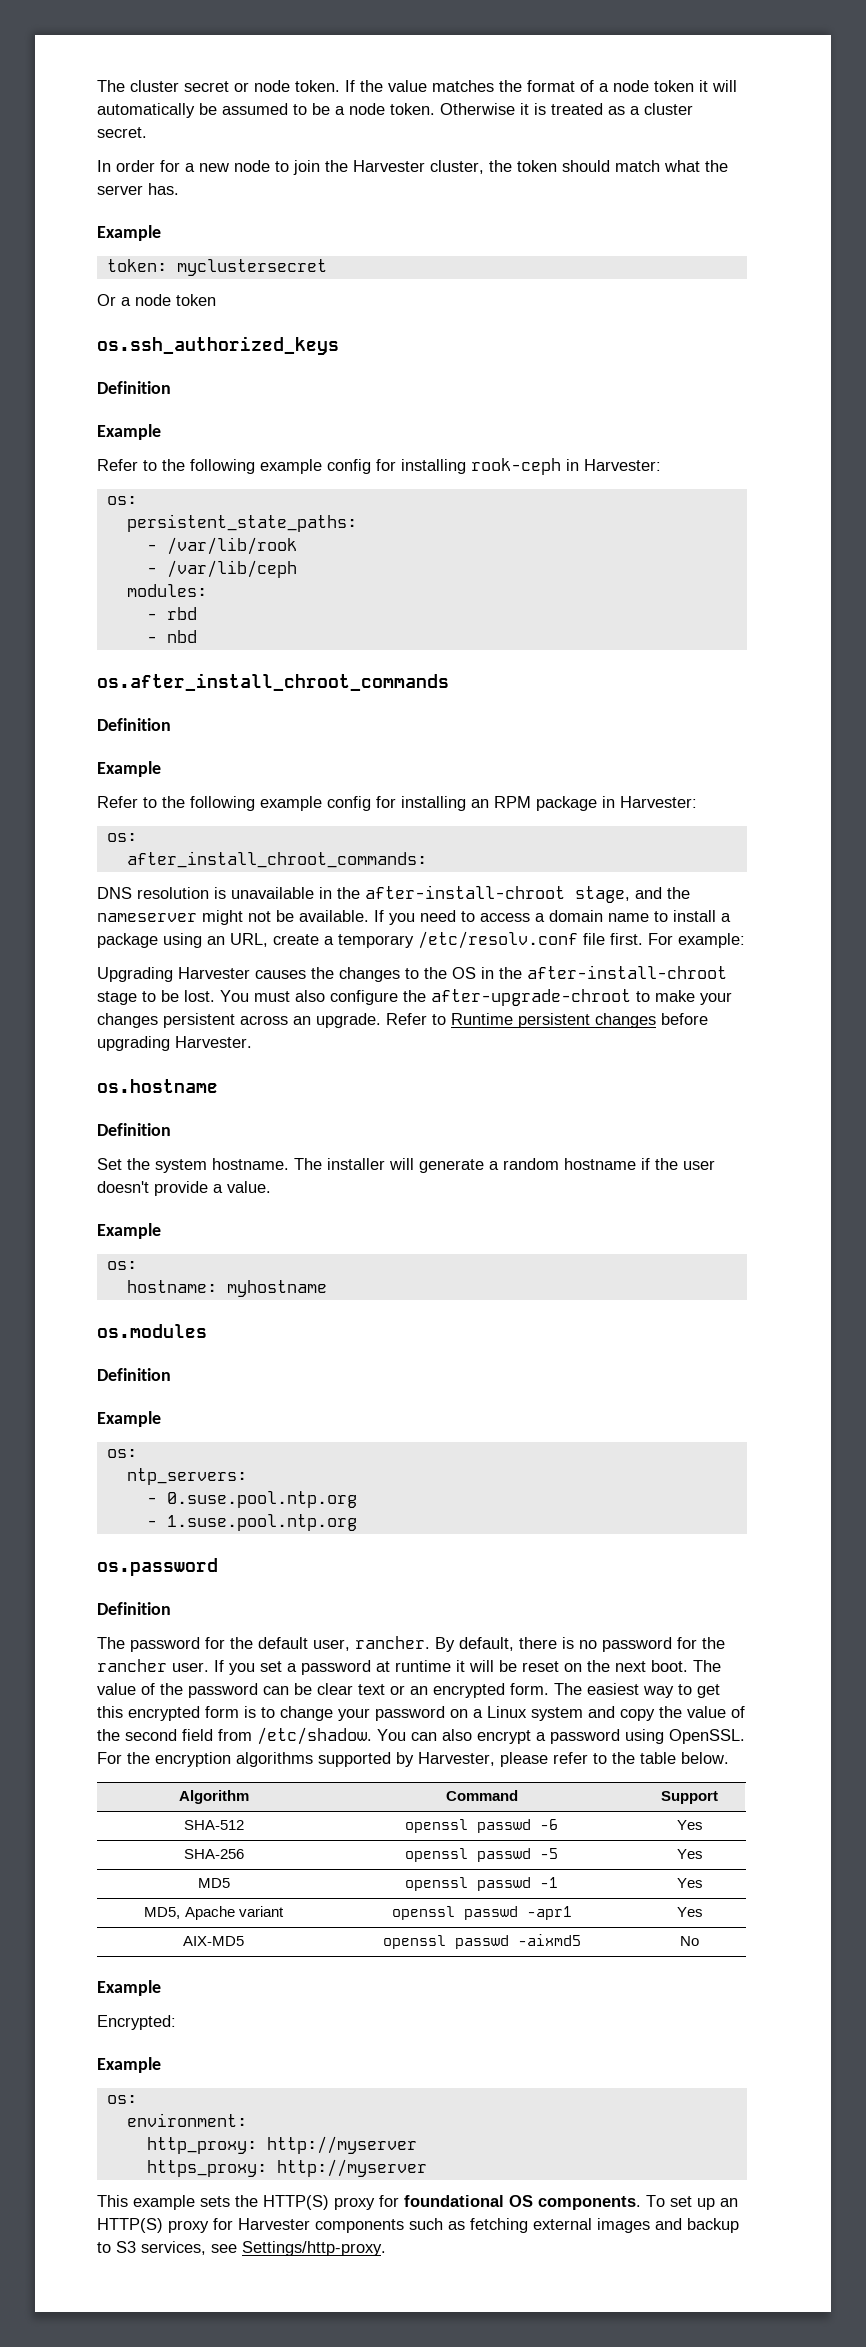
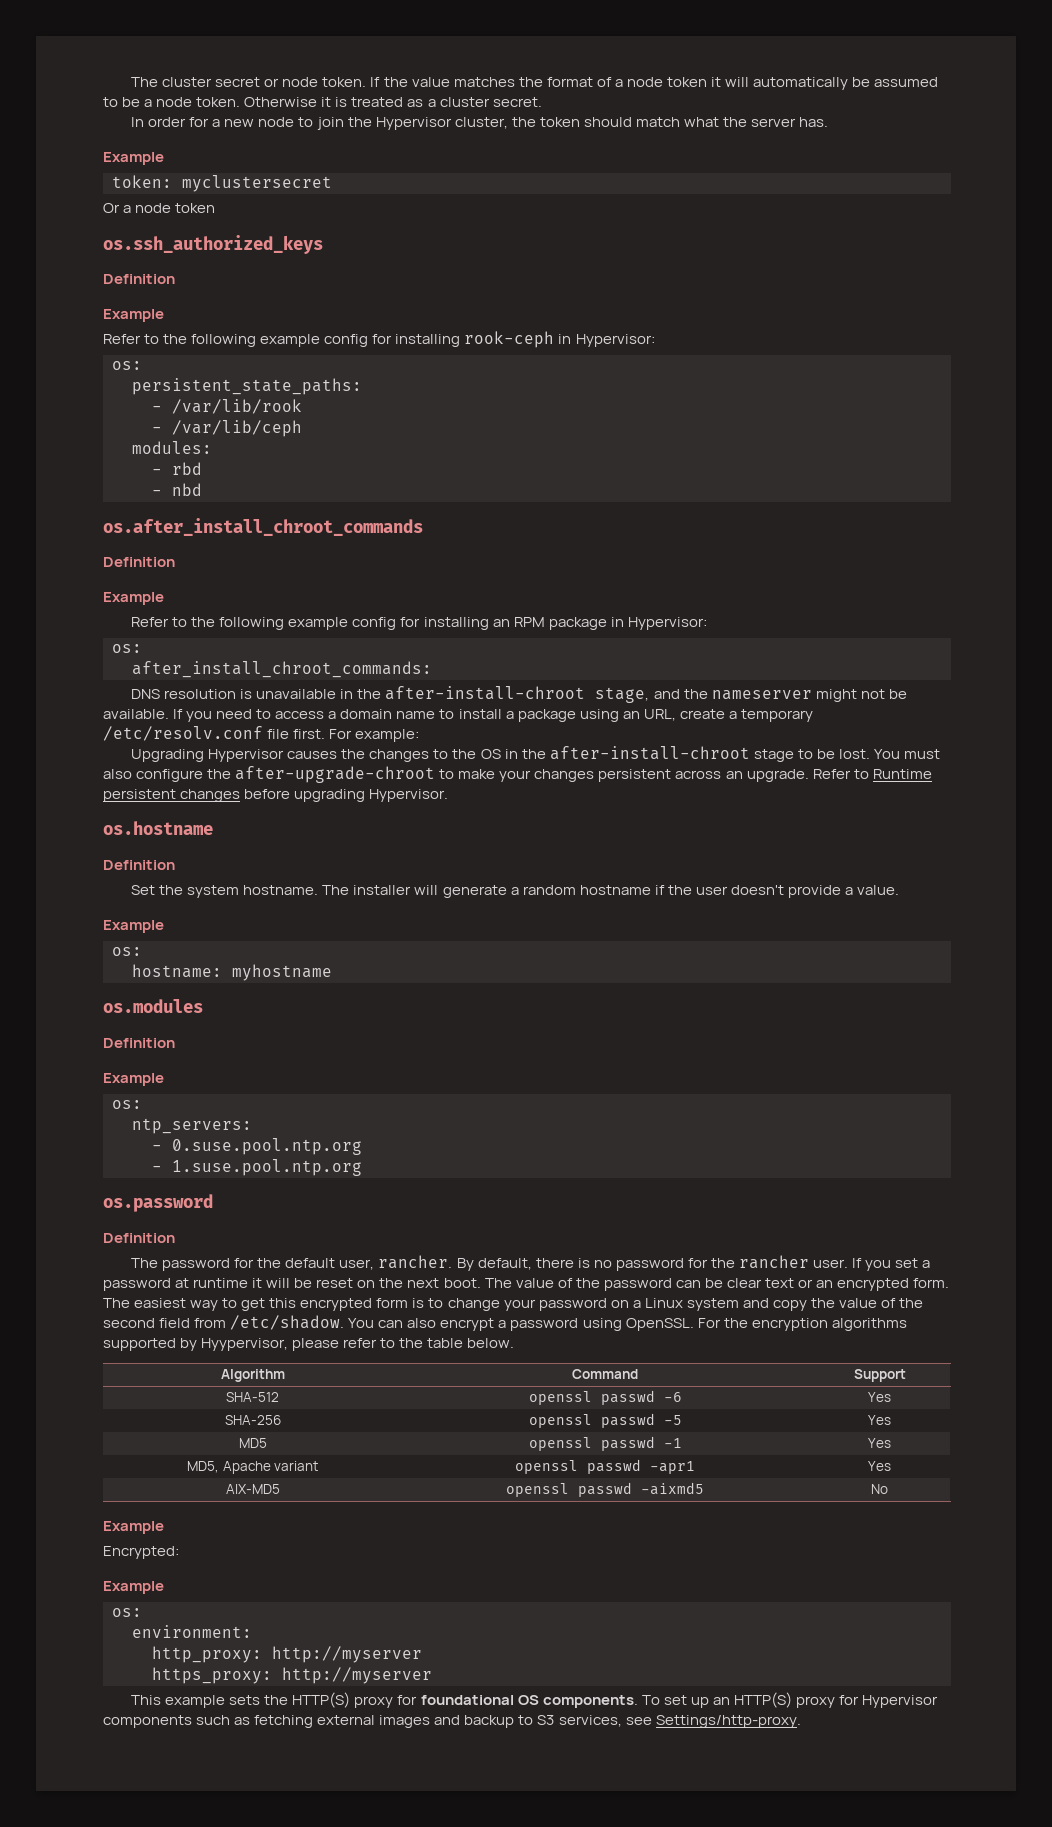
[353,160,425,172] Harvester -> [375,117,452,130] Hypervisor
[584,459,661,471] Harvester: -> [575,334,655,347] Hypervisor:
[620,796,697,808] Harvester: -> [627,617,707,630] Hypervisor:
[178,967,250,979] Harvester -> [208,749,285,762] Hypervisor
[175,1036,252,1048] Harvester. -> [369,789,449,802] Hypervisor.
[418,1752,495,1766] Harvester, -> [201,1338,289,1351] Hyypervisor,
[238,2218,310,2230] Harvester -> [862,1695,939,1708] Hypervisor

